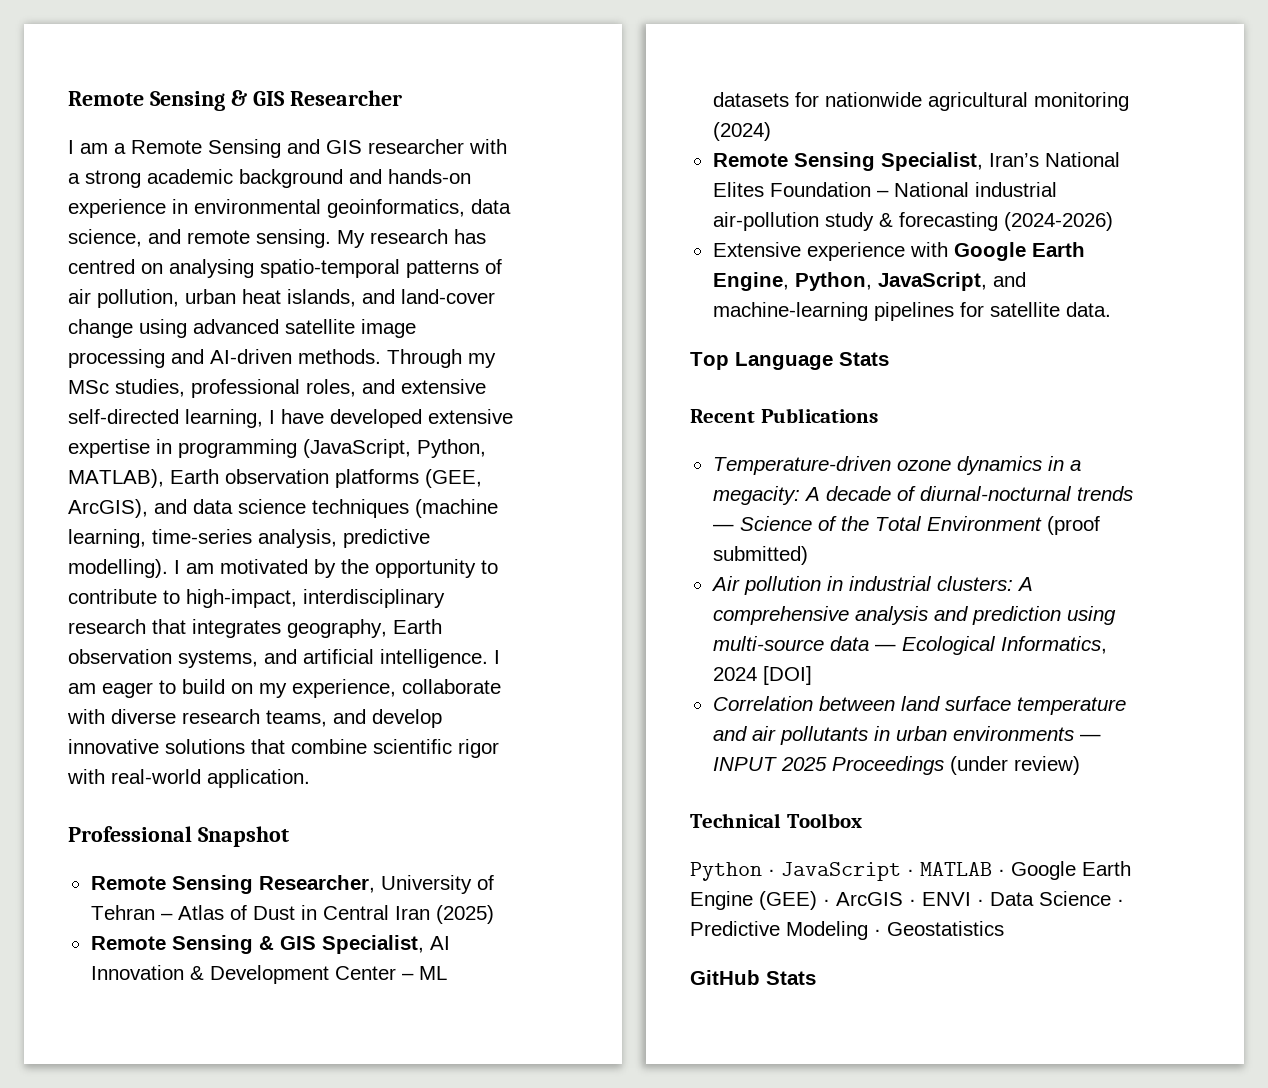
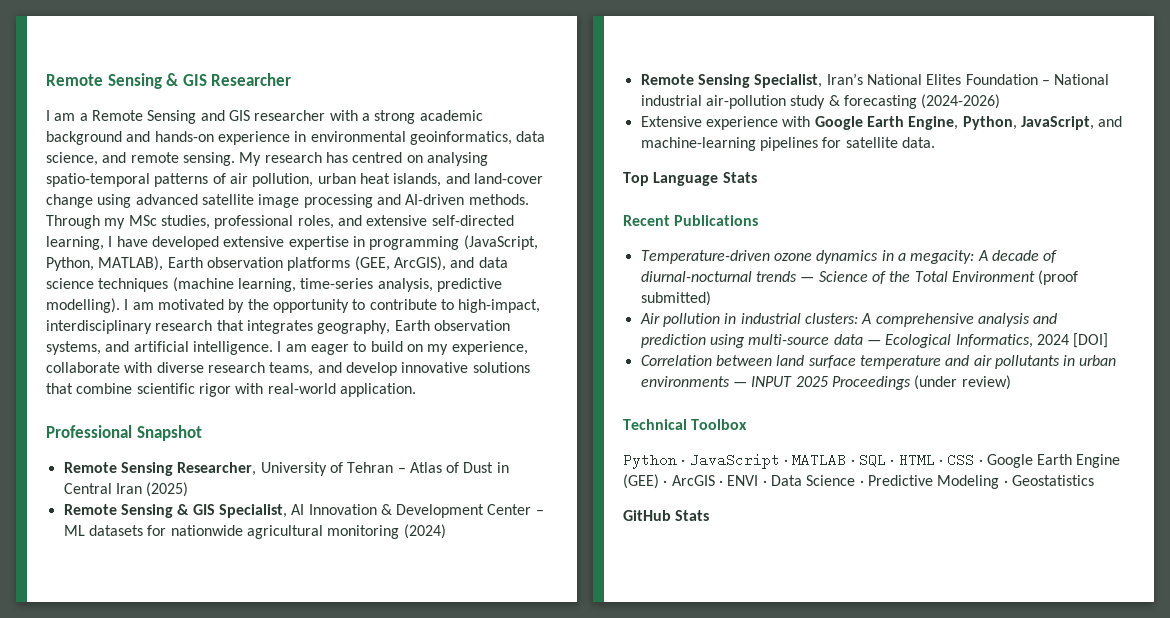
(1005, 872) none -> [858,453,983,467] SQL · HTML · CSS ·

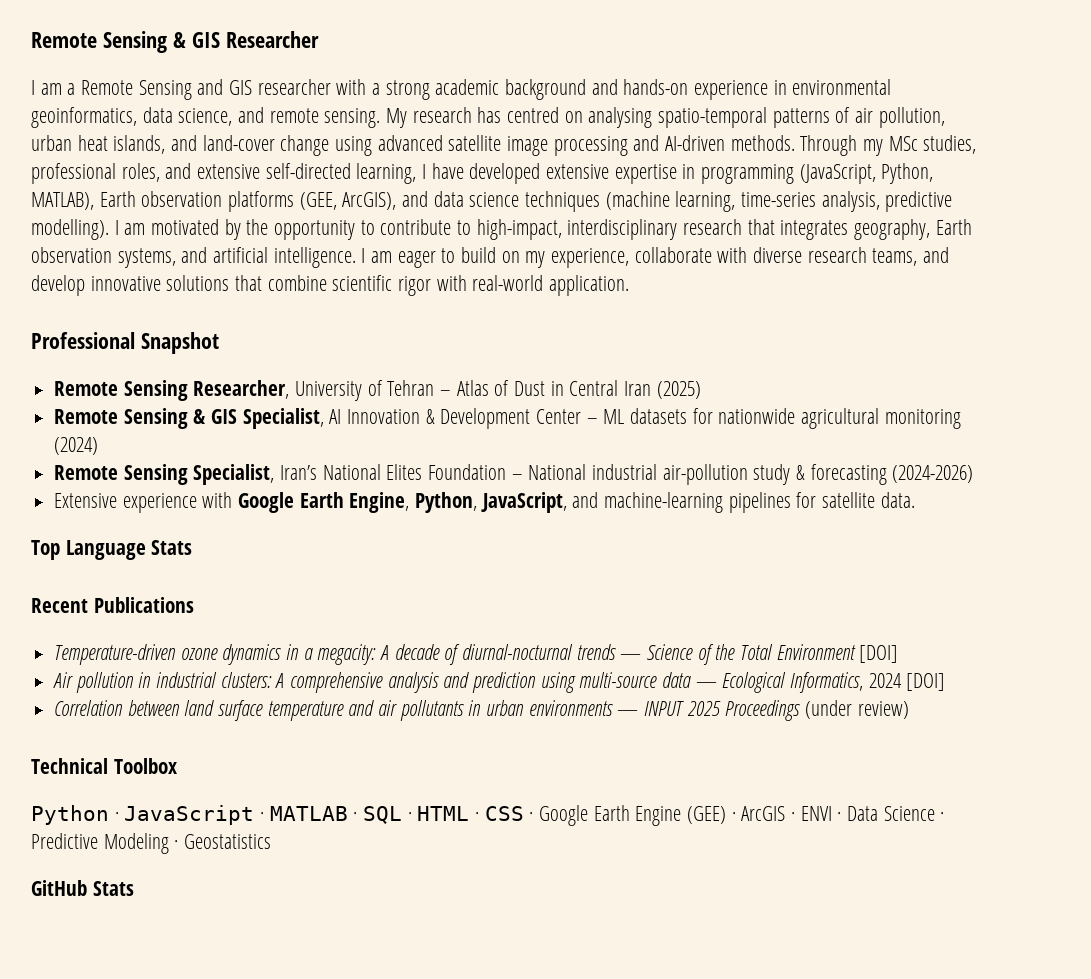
[1038,270,1079,285] [640,291,711,306] (proof submitted) -> [859,645,899,663] [DOI]

